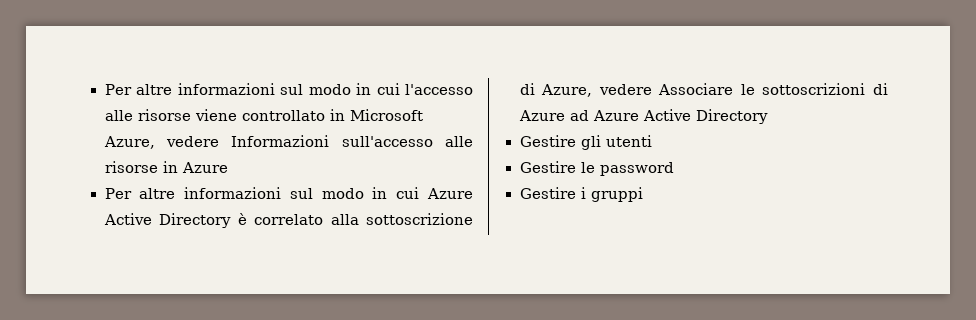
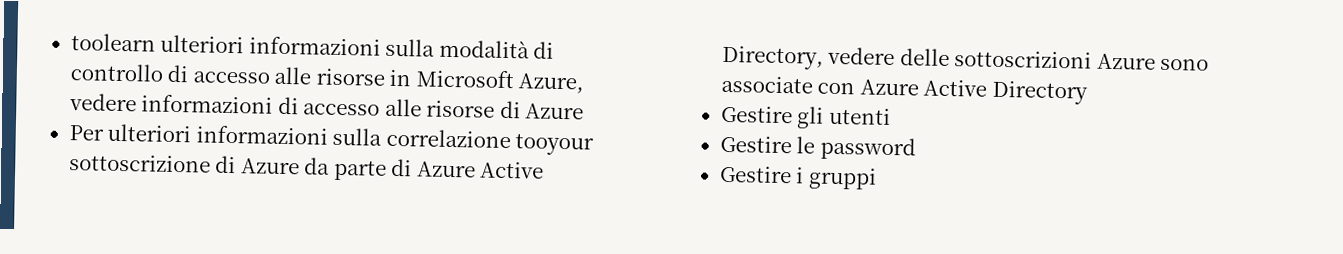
[104,83,473,95] [104,109,325,121] Per altre informazioni sul modo in cui l'accesso alle risorse viene controllato -> [70,33,555,59] [69,63,385,86] toolearn ulteriori informazioni sulla modalità di controllo di accesso alle risorse
[231,135,473,147] [104,161,178,173] Informazioni sull'accesso alle risorse in -> [141,94,521,119] informazioni di accesso alle risorse di
[139,187,473,199] [103,213,473,228] [519,83,888,97] [518,110,589,121] altre informazioni sul modo in cui Azure Active Directory è correlato alla sottoscrizione di Azure, vedere Associare le sottoscrizioni di Azure ad -> [107,123,595,156] [68,154,545,181] [721,45,1210,71] [720,75,856,95] ulteriori informazioni sulla correlazione tooyour sottoscrizione di Azure da parte di Azure Active Directory, vedere delle sottoscrizioni Azure sono associate con

